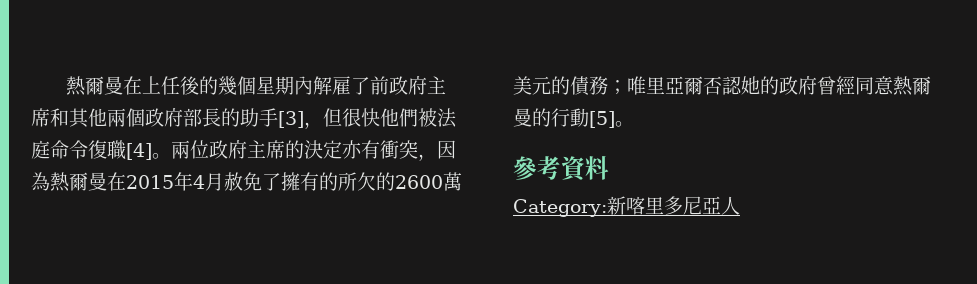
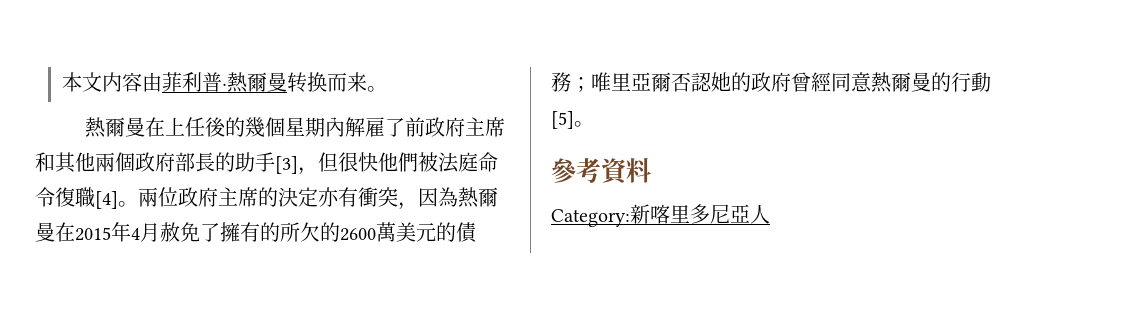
(65, 86) none -> [62,72,388,93] 本文内容由菲利普·熱爾曼转换而来。 //

